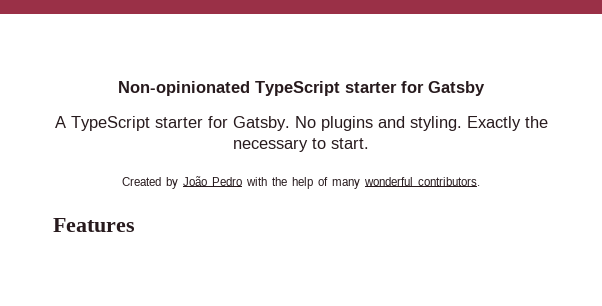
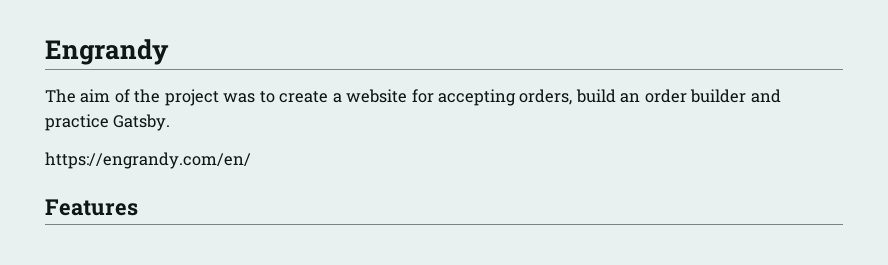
[118,81,485,96] [54,116,548,131] [233,138,369,152] [122,176,480,189] Non-opinionated TypeScript starter for Gatsby // A TypeScript starter for Gatsby. No plugins and styling. Exactly the necessary to start. // Created by João Pedro with the help of many wonderful contributors. -> [45,39,169,65] [45,89,781,106] [45,114,171,131] [45,152,251,169] Engrandy // The aim of the project was to create a website for accepting orders, build an order builder and practice Gatsby. // https://engrandy.com/en/

